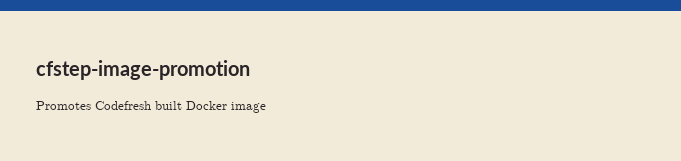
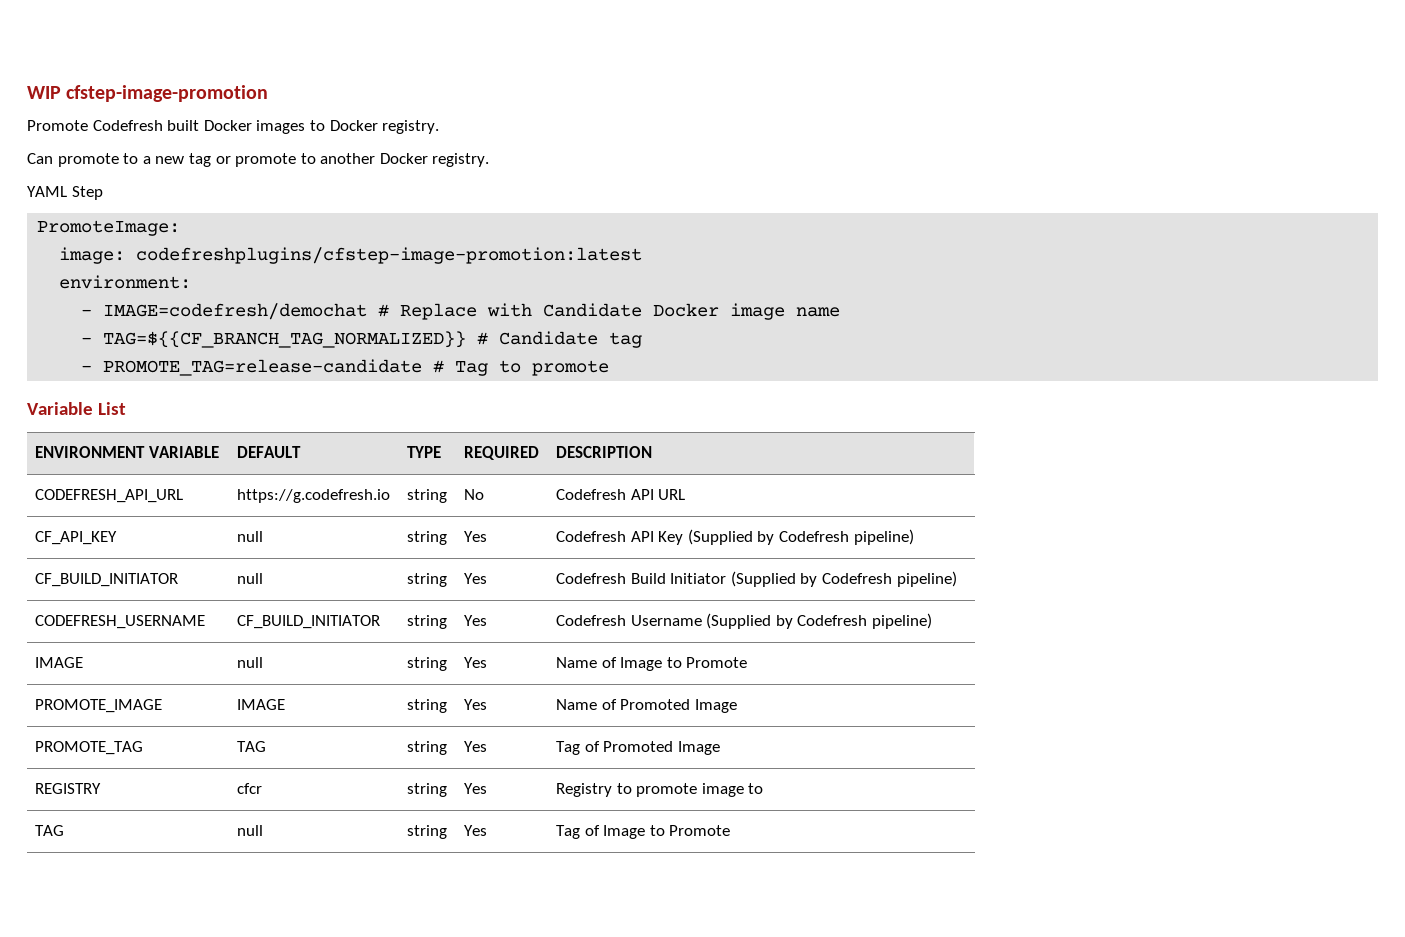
(36, 70) none -> [27,86,61,99] WIP
[36,101,91,110] Promotes -> [27,120,88,131] Promote
[231,102,266,113] image -> [256,120,440,134] [27,153,490,167] [27,186,103,200] [37,220,181,236] [59,247,643,264] [59,275,192,289] [81,303,841,320] [81,331,643,348] [81,359,610,376] [27,402,126,415] [35,446,219,458] [237,446,302,458] [407,446,442,458] [464,446,540,460] [556,446,653,458] [35,489,184,503] [237,489,391,503] [407,489,448,503] [464,489,485,500] [556,489,686,500] [35,531,118,545] [237,531,264,542] [407,531,448,545] [464,531,488,542] [556,529,914,545] [35,573,179,587] [237,573,264,584] [407,573,448,587] [464,573,488,584] [556,571,957,587] [35,615,206,629] [237,615,381,629] [407,615,448,629] [464,615,488,626] [556,613,933,629] [35,657,84,668] [237,657,264,668] [407,657,448,671] [464,657,488,668] [556,657,748,671] [35,699,163,713] [237,699,286,710] [407,699,448,713] [464,699,488,710] [556,699,737,713] [35,741,144,755] [237,741,267,752] [407,741,448,755] [464,741,488,752] [556,741,720,755] [35,783,102,794] [237,783,263,794] [407,783,448,797] [464,783,488,794] [556,783,764,797] [35,825,65,836] [237,825,264,836] [407,825,448,839] [464,825,488,836] [556,825,731,839] images to Docker registry. // Can promote to a new tag or promote to another Docker registry. // YAML Step // PromoteImage: // image: codefreshplugins/cfstep-image-promotion:latest // environment: // - IMAGE=codefresh/demochat # Replace with Candidate Docker image name // - TAG=${{CF_BRANCH_TAG_NORMALIZED}} # Candidate tag // - PROMOTE_TAG=release-candidate # Tag to promote // Variable List // ENVIRONMENT VARIABLE | DEFAULT | TYPE | REQUIRED | DESCRIPTION // CODEFRESH_API_URL | https://g.codefresh.io | string | No | Codefresh API URL // CF_API_KEY | null | string | Yes | Codefresh API Key (Supplied by Codefresh pipeline) // CF_BUILD_INITIATOR | null | string | Yes | Codefresh Build Initiator (Supplied by Codefresh pipeline) // CODEFRESH_USERNAME | CF_BUILD_INITIATOR | string | Yes | Codefresh Username (Supplied by Codefresh pipeline) // IMAGE | null | string | Yes | Name of Image to Promote // PROMOTE_IMAGE | IMAGE | string | Yes | Name of Promoted Image // PROMOTE_TAG | TAG | string | Yes | Tag of Promoted Image // REGISTRY | cfcr | string | Yes | Registry to promote image to // TAG | null | string | Yes | Tag of Image to Promote

